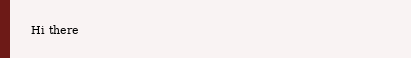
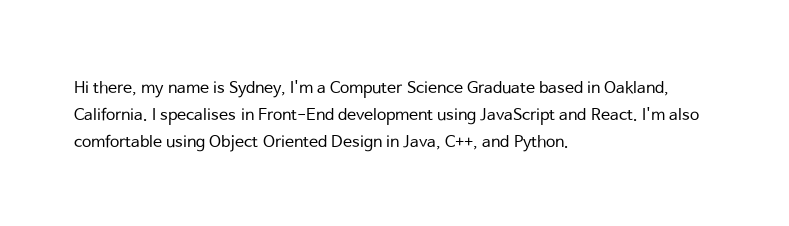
[49,25,79,34] there -> [93,80,670,98] [74,107,700,125] [74,134,569,152] there, my name is Sydney, I'm a Computer Science Graduate based in Oakland, California. I specalises in Front-End development using JavaScript and React. I'm also comfortable using Object Oriented Design in Java, C++, and Python.

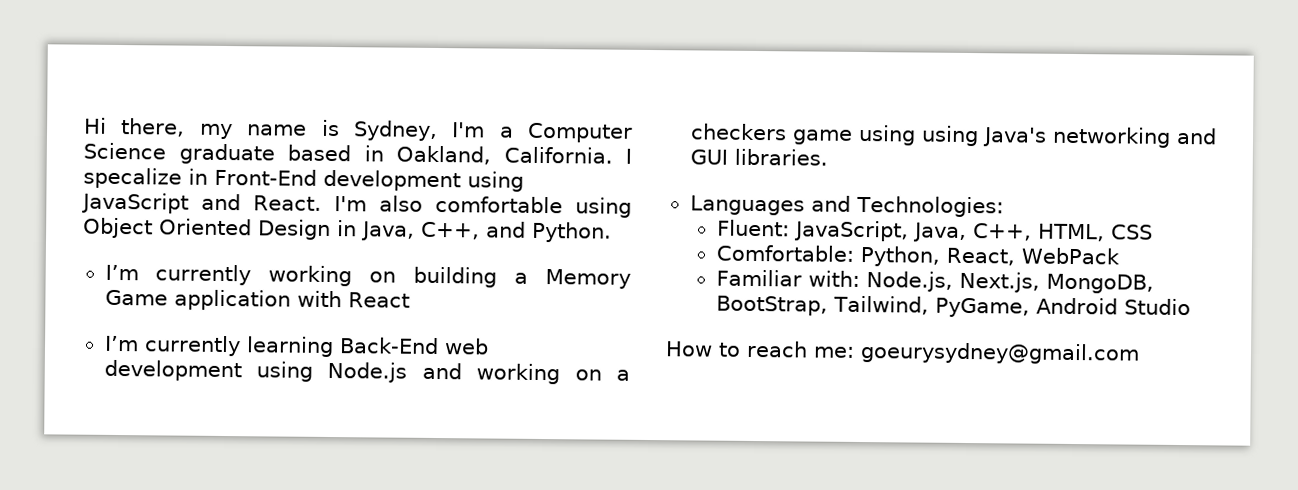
[466,81,535,94] Graduate -> [178,143,275,165] graduate
[160,108,237,125] specalises -> [83,167,182,189] specalize
(569, 143) none -> [104,264,632,289] [104,289,410,311] [103,335,489,358] [103,359,630,385] [689,123,1217,148] [689,148,828,166] [689,195,1004,218] [716,219,1153,242] [715,244,1120,267] [715,269,1154,294] [715,295,1191,318] [665,340,1140,365] // I’m currently working on building a Memory Game application with React // I’m currently learning Back-End web development using Node.js and working on a checkers game using using Java's networking and GUI libraries. // Languages and Technologies: // Fluent: JavaScript, Java, C++, HTML, CSS // Comfortable: Python, React, WebPack // Familiar with: Node.js, Next.js, MongoDB, BootStrap, Tailwind, PyGame, Android Studio // How to reach me: goeurysydney@gmail.com

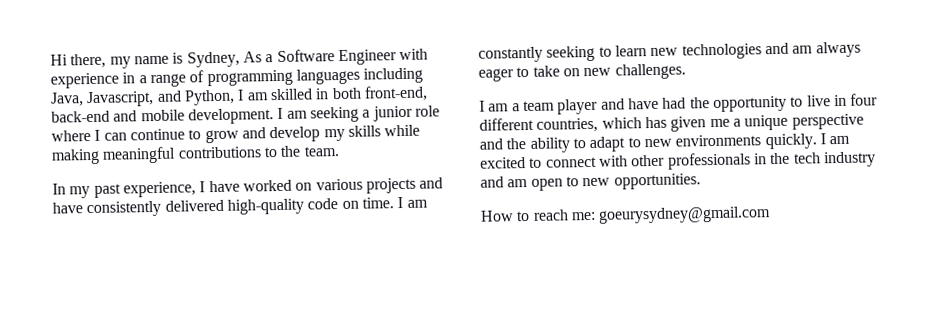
[452,122,633,143] [83,142,632,165] [83,167,524,192] [81,192,632,218] [83,217,612,243] [104,264,632,289] [104,289,410,311] [103,335,489,358] [103,359,630,385] [689,123,1217,148] [689,148,828,166] [689,195,1004,218] [716,219,1153,242] [715,244,1120,267] [715,269,1154,294] [715,295,1191,318] I'm a Computer Science graduate based in Oakland, California. I specalize in Front-End development using JavaScript and React. I'm also comfortable using Object Oriented Design in Java, C++, and Python. // I’m currently working on building a Memory Game application with React // I’m currently learning Back-End web development using Node.js and working on a checkers game using using Java's networking and GUI libraries. // Languages and Technologies: // Fluent: JavaScript, Java, C++, HTML, CSS // Comfortable: Python, React, WebPack // Familiar with: Node.js, Next.js, MongoDB, BootStrap, Tailwind, PyGame, Android Studio -> [242,48,429,66] [50,67,424,89] [50,85,428,108] [51,105,440,125] [51,124,421,144] [51,145,340,165] [52,177,444,199] [52,196,428,218] [478,41,861,63] [478,63,686,82] [479,93,879,115] [479,113,864,133] [479,133,851,153] [480,151,876,170] [480,173,701,191] As a Software Engineer with experience in a range of programming languages including Java, Javascript, and Python, I am skilled in both front-end, back-end and mobile development. I am seeking a junior role where I can continue to grow and develop my skills while making meaningful contributions to the team. // In my past experience, I have worked on various projects and have consistently delivered high-quality code on time. I am constantly seeking to learn new technologies and am always eager to take on new challenges. // I am a team player and have had the opportunity to live in four different countries, which has given me a unique perspective and the ability to adapt to new environments quickly. I am excited to connect with other professionals in the tech industry and am open to new opportunities.

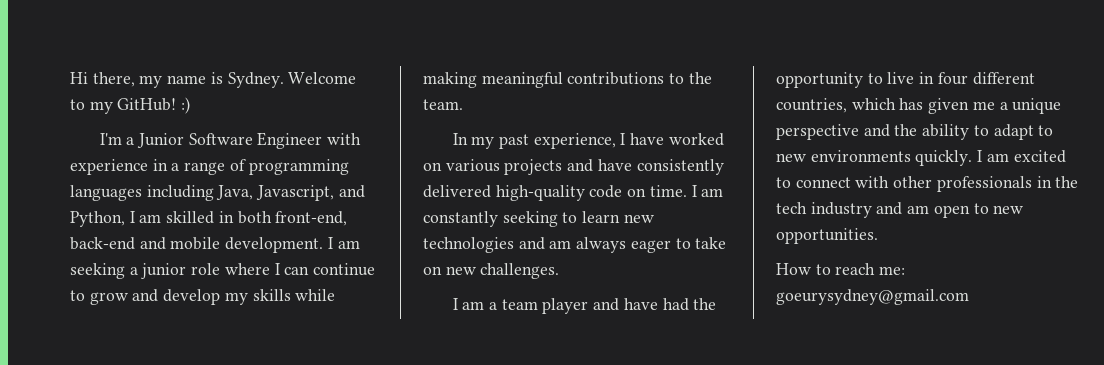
[186,51,274,68] Sydney, As a -> [227,72,357,88] [70,97,191,114] [99,133,184,148] Sydney. Welcome to my GitHub! :) // I'm a Junior

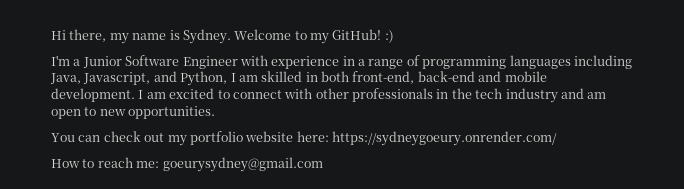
[70,263,376,279] [70,289,336,305] [423,72,712,88] [423,99,463,110] [452,133,724,149] [423,159,724,175] [423,185,724,201] [423,211,654,227] [423,237,727,253] [423,263,560,279] [452,298,717,314] [776,72,1035,88] [776,98,1062,114] [776,124,1054,140] [776,150,1009,166] seeking a junior role where I can continue to grow and develop my skills while making meaningful contributions to the team. // In my past experience, I have worked on various projects and have consistently delivered high-quality code on time. I am constantly seeking to learn new technologies and am always eager to take on new challenges. // I am a team player and have had the opportunity to live in four different countries, which has given me a unique perspective and the ability to adapt to new environments quickly. I am -> (166, 95) none
(878, 236) none -> [51,131,557,146] // You can check out my portfolio website here: https://sydneygoeury.onrender.com/

